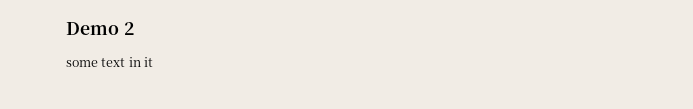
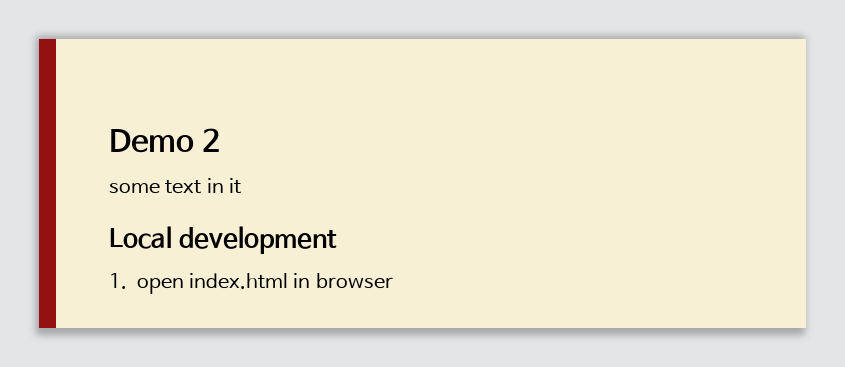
(154, 62) none -> [109,226,338,254] [109,273,393,294] // Local development // 1. open index.html in browser

